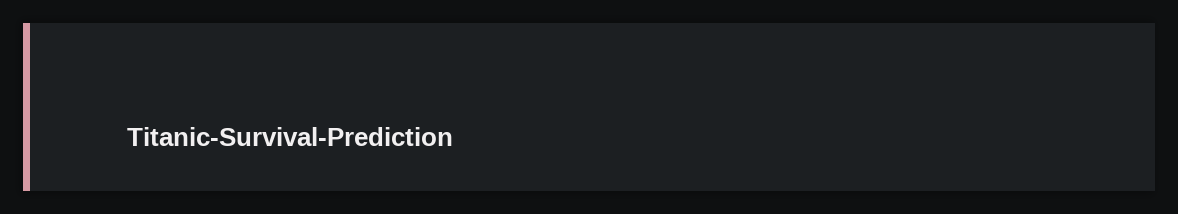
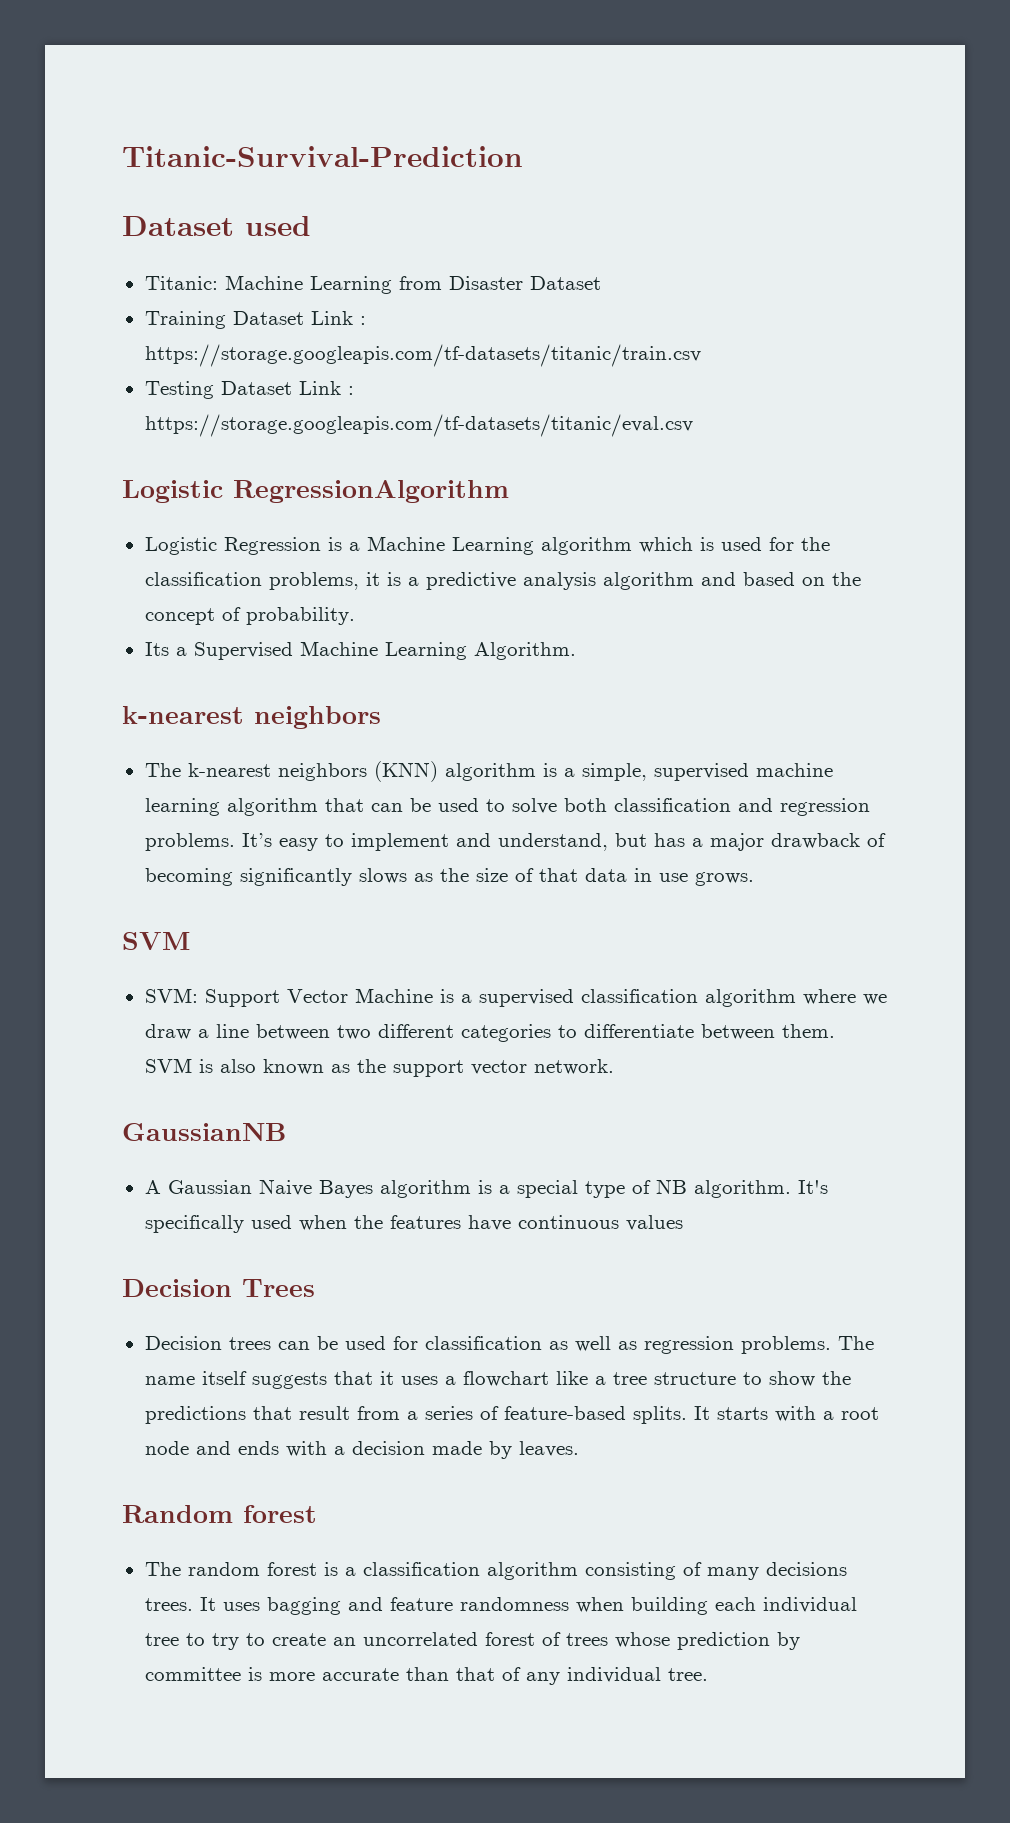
(453, 136) none -> [122,216,311,236] [144,275,601,294] [144,311,366,329] [144,344,701,367] [144,381,354,399] [144,414,693,437] [122,480,509,503] [144,536,830,555] [144,572,861,590] [144,607,355,625] [144,641,576,660] [122,706,381,729] [144,761,833,782] [144,798,870,816] [144,833,886,851] [144,868,754,886] [122,932,190,950] [144,988,887,1007] [144,1024,835,1042] [144,1058,614,1077] [122,1123,286,1141] [144,1179,828,1198] [144,1215,683,1233] [122,1279,315,1297] [144,1336,874,1354] [144,1371,851,1389] [144,1406,879,1424] [144,1441,579,1459] [122,1505,317,1523] [144,1562,847,1580] [144,1597,857,1615] [144,1632,800,1650] [144,1667,708,1685] // Dataset used // Titanic: Machine Learning from Disaster Dataset // Training Dataset Link : https://storage.googleapis.com/tf-datasets/titanic/train.csv // Testing Dataset Link : https://storage.googleapis.com/tf-datasets/titanic/eval.csv // Logistic RegressionAlgorithm // Logistic Regression is a Machine Learning algorithm which is used for the classification problems, it is a predictive analysis algorithm and based on the concept of probability. // Its a Supervised Machine Learning Algorithm. // k-nearest neighbors // The k-nearest neighbors (KNN) algorithm is a simple, supervised machine learning algorithm that can be used to solve both classification and regression problems. It’s easy to implement and understand, but has a major drawback of becoming significantly slows as the size of that data in use grows. // SVM // SVM: Support Vector Machine is a supervised classification algorithm where we draw a line between two different categories to differentiate between them. SVM is also known as the support vector network. // GaussianNB // A Gaussian Naive Bayes algorithm is a special type of NB algorithm. It's specifically used when the features have continuous values // Decision Trees // Decision trees can be used for classification as well as regression problems. The name itself suggests that it uses a flowchart like a tree structure to show the predictions that result from a series of feature-based splits. It starts with a root node and ends with a decision made by leaves. // Random forest // The random forest is a classification algorithm consisting of many decisions trees. It uses bagging and feature randomness when building each individual tree to try to create an uncorrelated forest of trees whose prediction by committee is more accurate than that of any individual tree.

